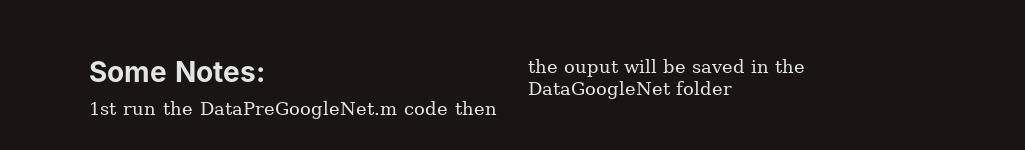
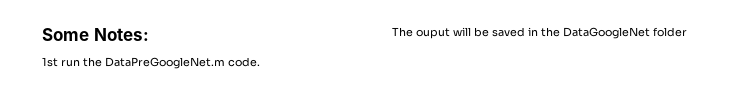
[404,101,497,115] [528,59,558,73] code then the -> [228,57,260,67] [392,27,413,37] code. // The

